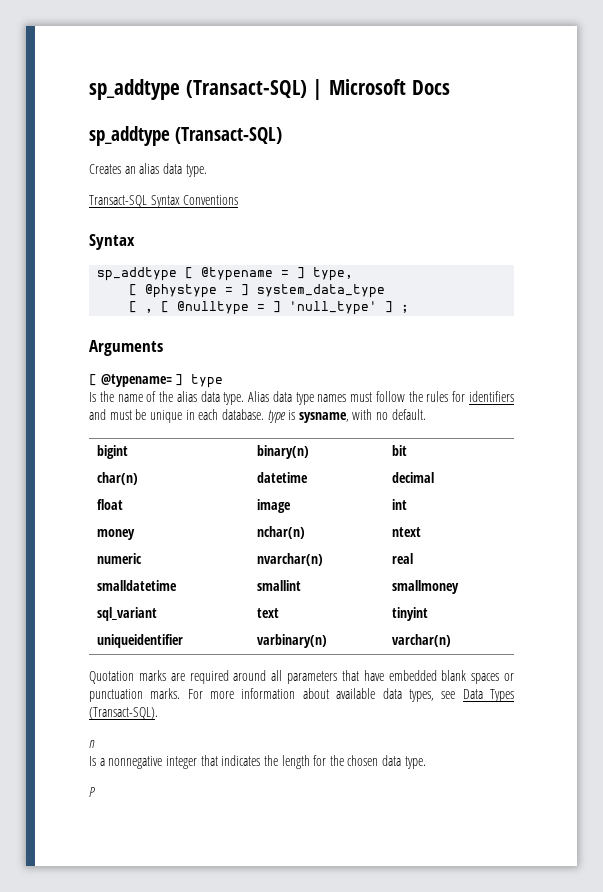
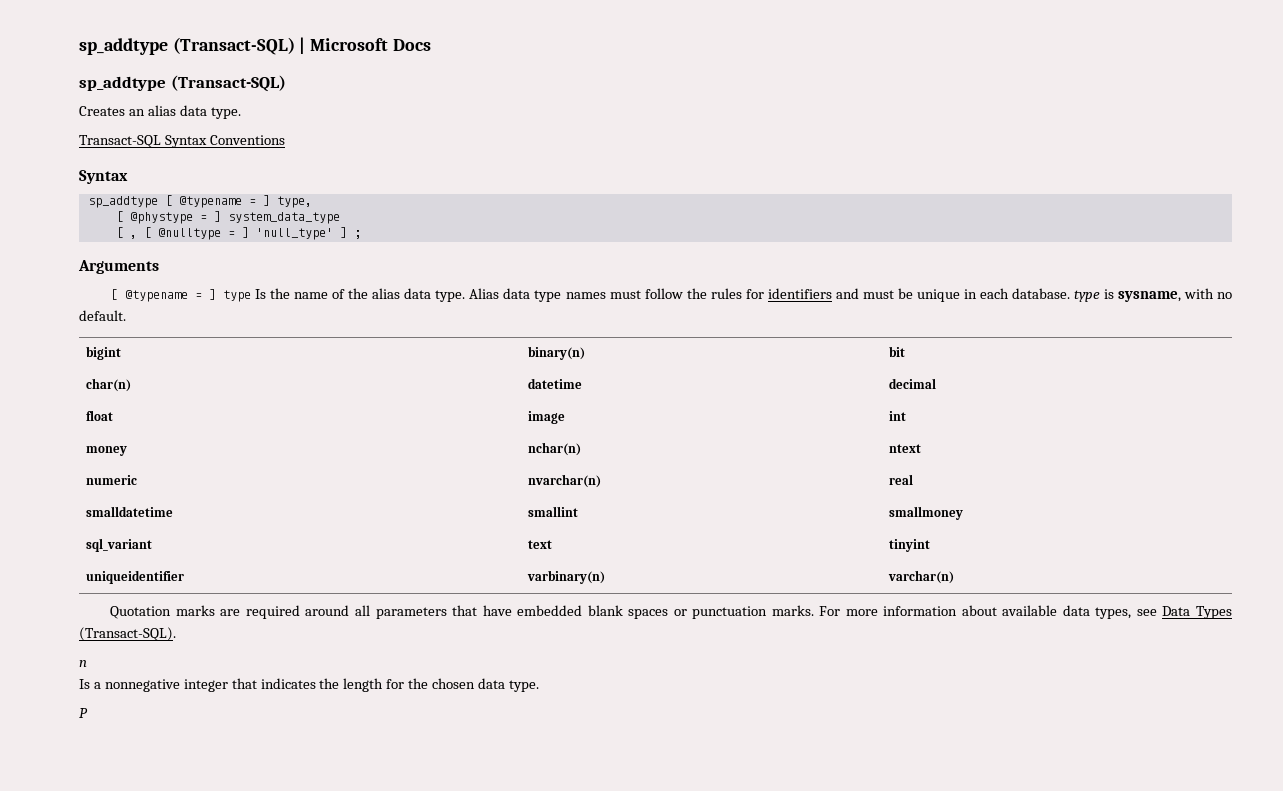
[100,374,172,387] @typename= -> [124,290,202,302] @typename =
(224, 381) // -> (252, 296) none

